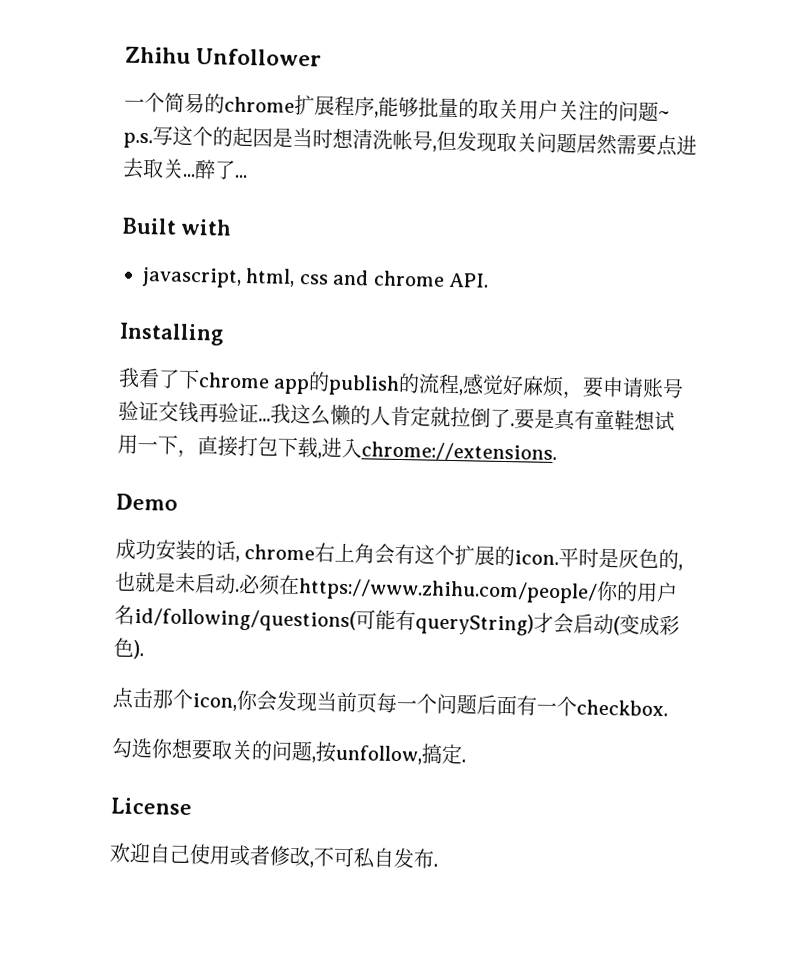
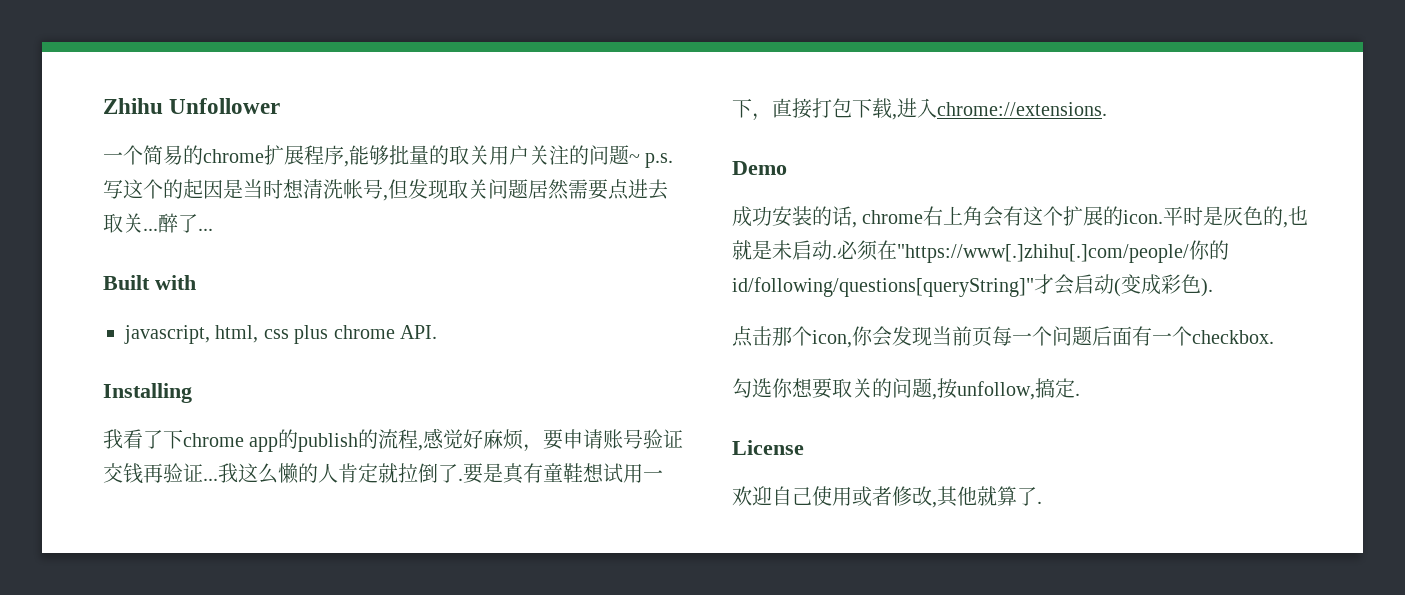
[332,269,370,286] and -> [294,325,329,344] plus
[298,578,678,604] [114,604,534,636] https://www.zhihu.com/people/你的用户名id/following/questions(可能有queryString) -> [897,240,1229,263] [732,277,1034,297] "https://www[.]zhihu[.]com/people/你的id/following/questions[queryString]"
[313,846,435,869] 不可私自发布 -> [937,486,1037,507] 其他就算了

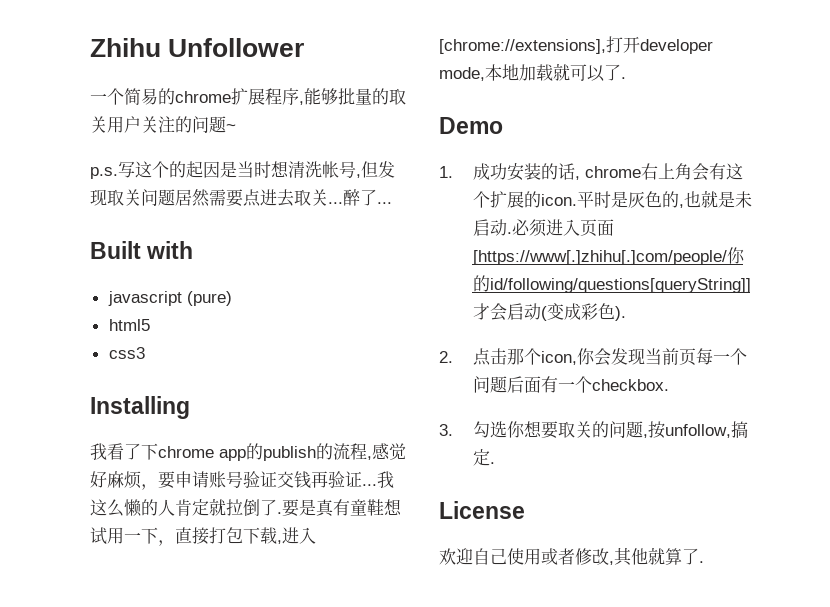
(640, 158) none -> (236, 127) //
[124,325,437,344] javascript, html, css plus chrome API. -> [107,291,232,306] [108,319,150,331] [108,347,145,359] javascript (pure) // html5 // css3
[937,102,1107,116] chrome://extensions. -> [439,36,713,54] [439,63,626,82] [chrome://extensions],打开developer mode,本地加载就可以了.
(787, 168) none -> [439,166,453,178] 1.
[877,240,1229,263] [732,277,1034,297] 在"https://www[.]zhihu[.]com/people/你的id/following/questions[queryString]" -> [545,219,614,237] [472,247,745,265] [472,275,751,293] 进入页面[https://www[.]zhihu[.]com/people/你的id/following/questions[queryString]]
(1213, 287) none -> [439,351,453,363] 2.
(1274, 337) none -> [439,424,453,436] 3.

